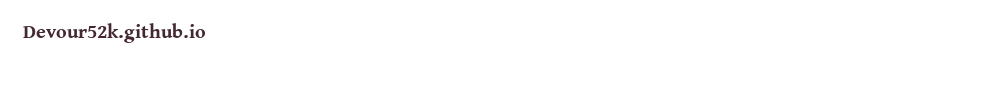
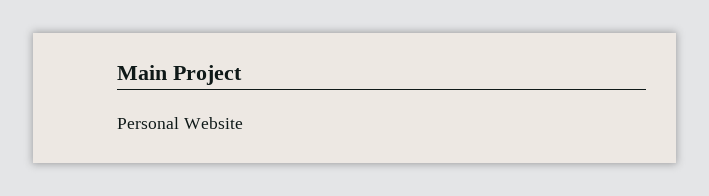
[23,23,206,43] Devour52k.github.io -> [117,65,242,85] [117,117,243,129] Main Project // Personal Website

